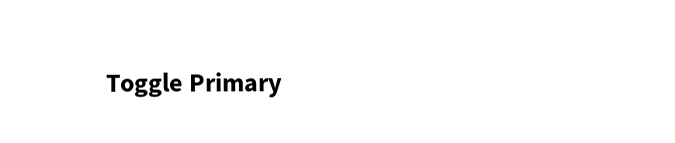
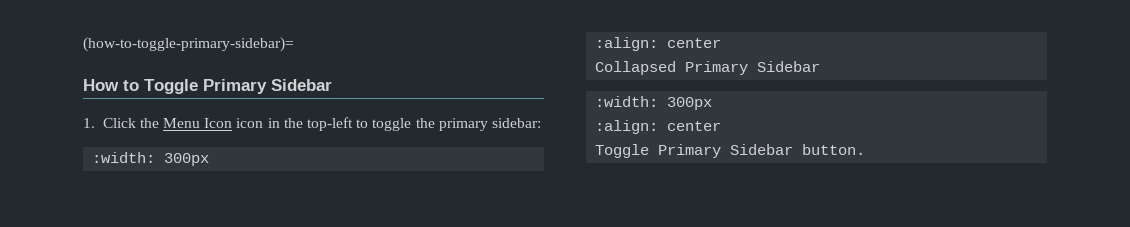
[106,72,284,98] Toggle Primary -> [83,37,294,52] [83,79,332,94] [83,117,541,131] [92,152,210,166] [595,37,722,51] [595,61,821,75] [595,96,713,110] [595,120,722,134] [595,144,866,158] (how-to-toggle-primary-sidebar)= // How to Toggle Primary Sidebar // 1. Click the Menu Icon icon in the top-left to toggle the primary sidebar: // :width: 300px // :align: center // Collapsed Primary Sidebar // :width: 300px // :align: center // Toggle Primary Sidebar button.

